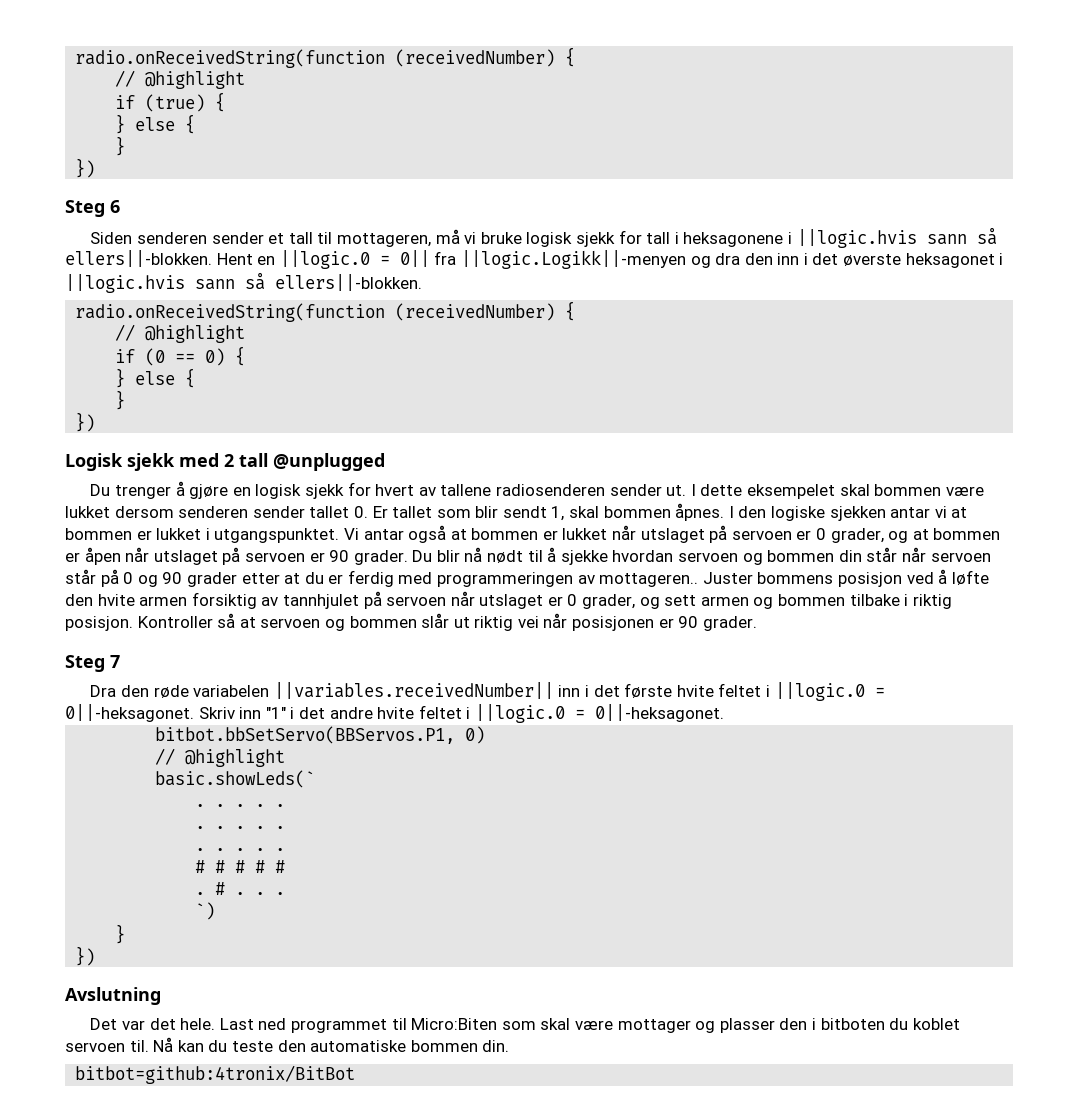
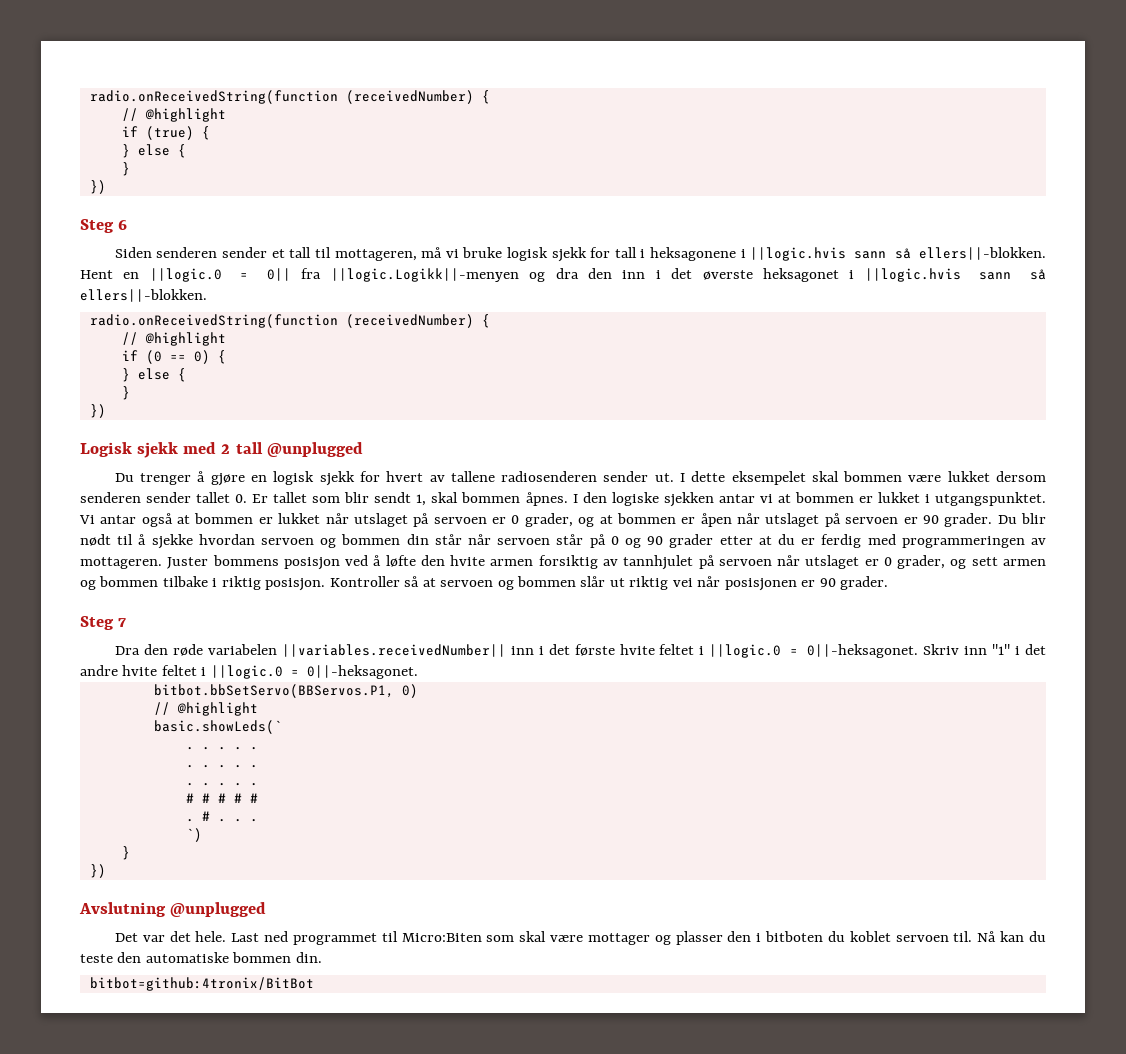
[464,547,483,562] nå -> (1046, 518) none
[599,573,699,587] mottageren.. -> [80,557,162,569] mottageren.
(161, 996) none -> [170,902,267,917] @unplugged

